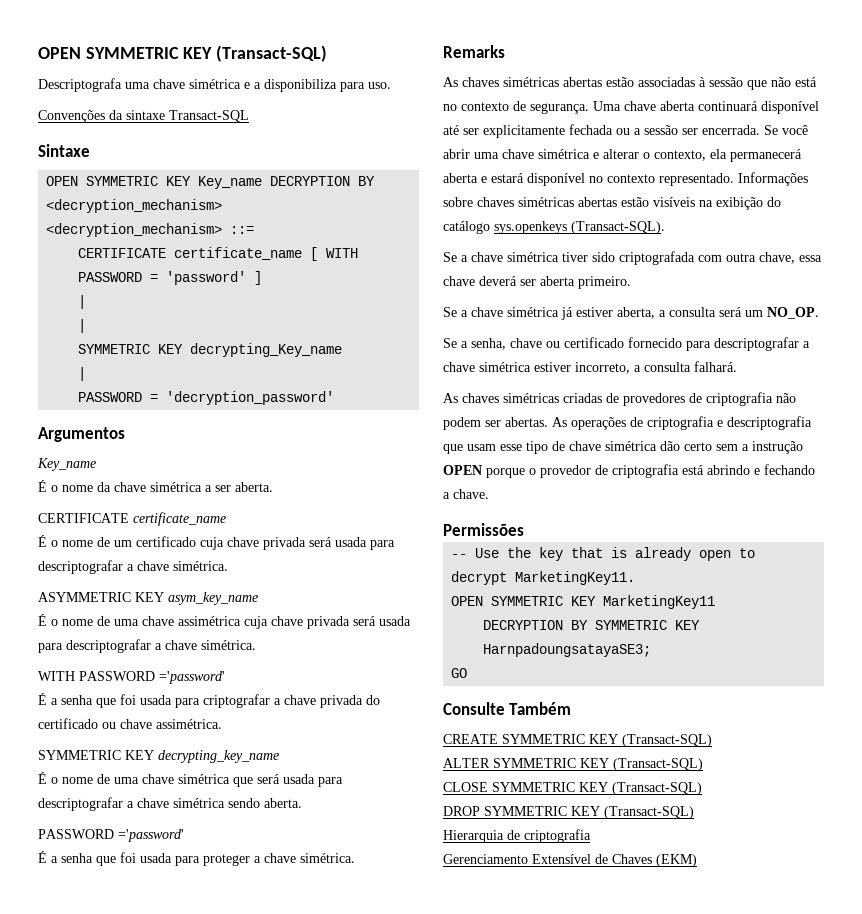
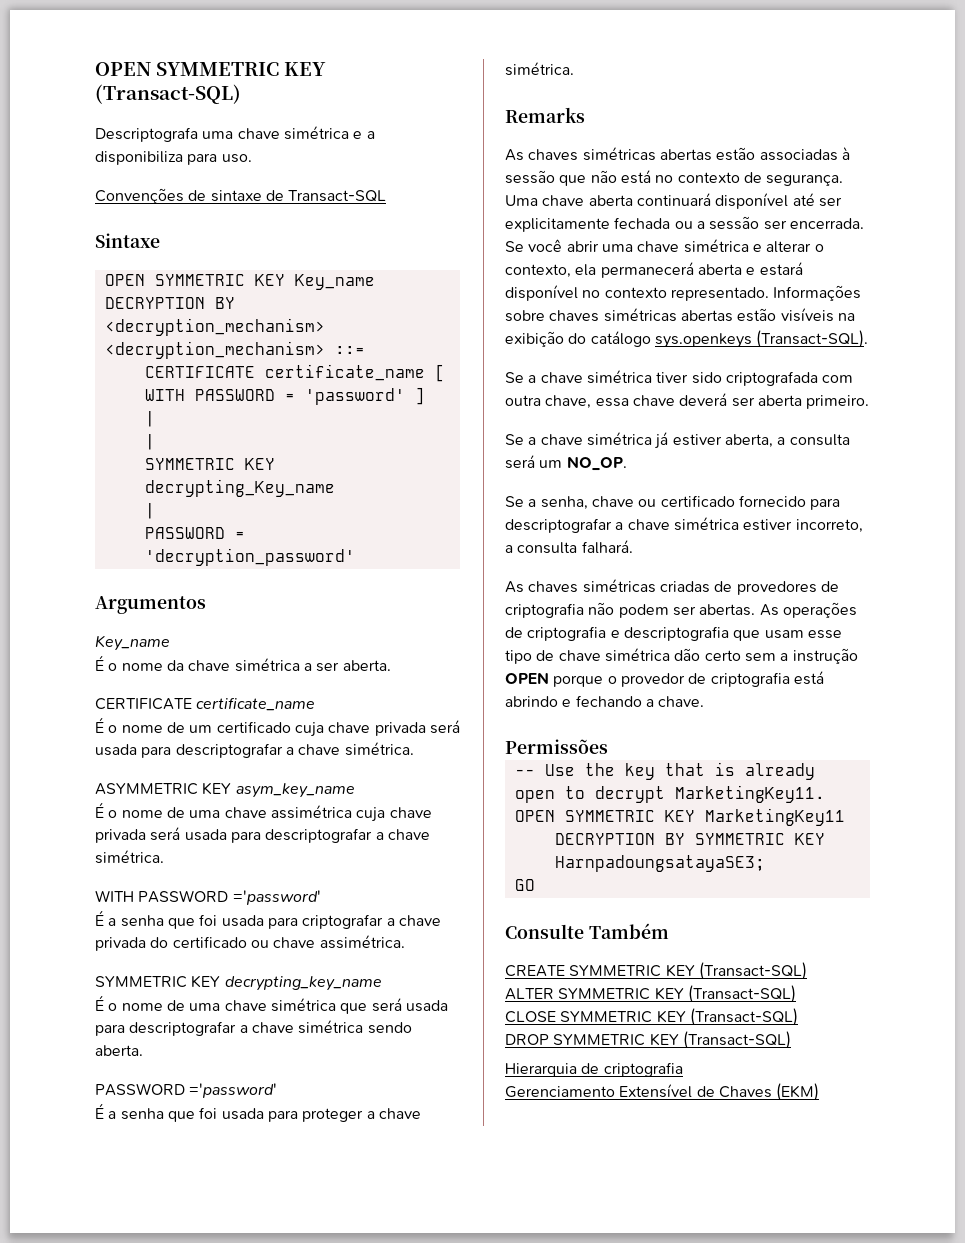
[109,110,165,120] da sintaxe -> [188,190,284,202] de sintaxe de

